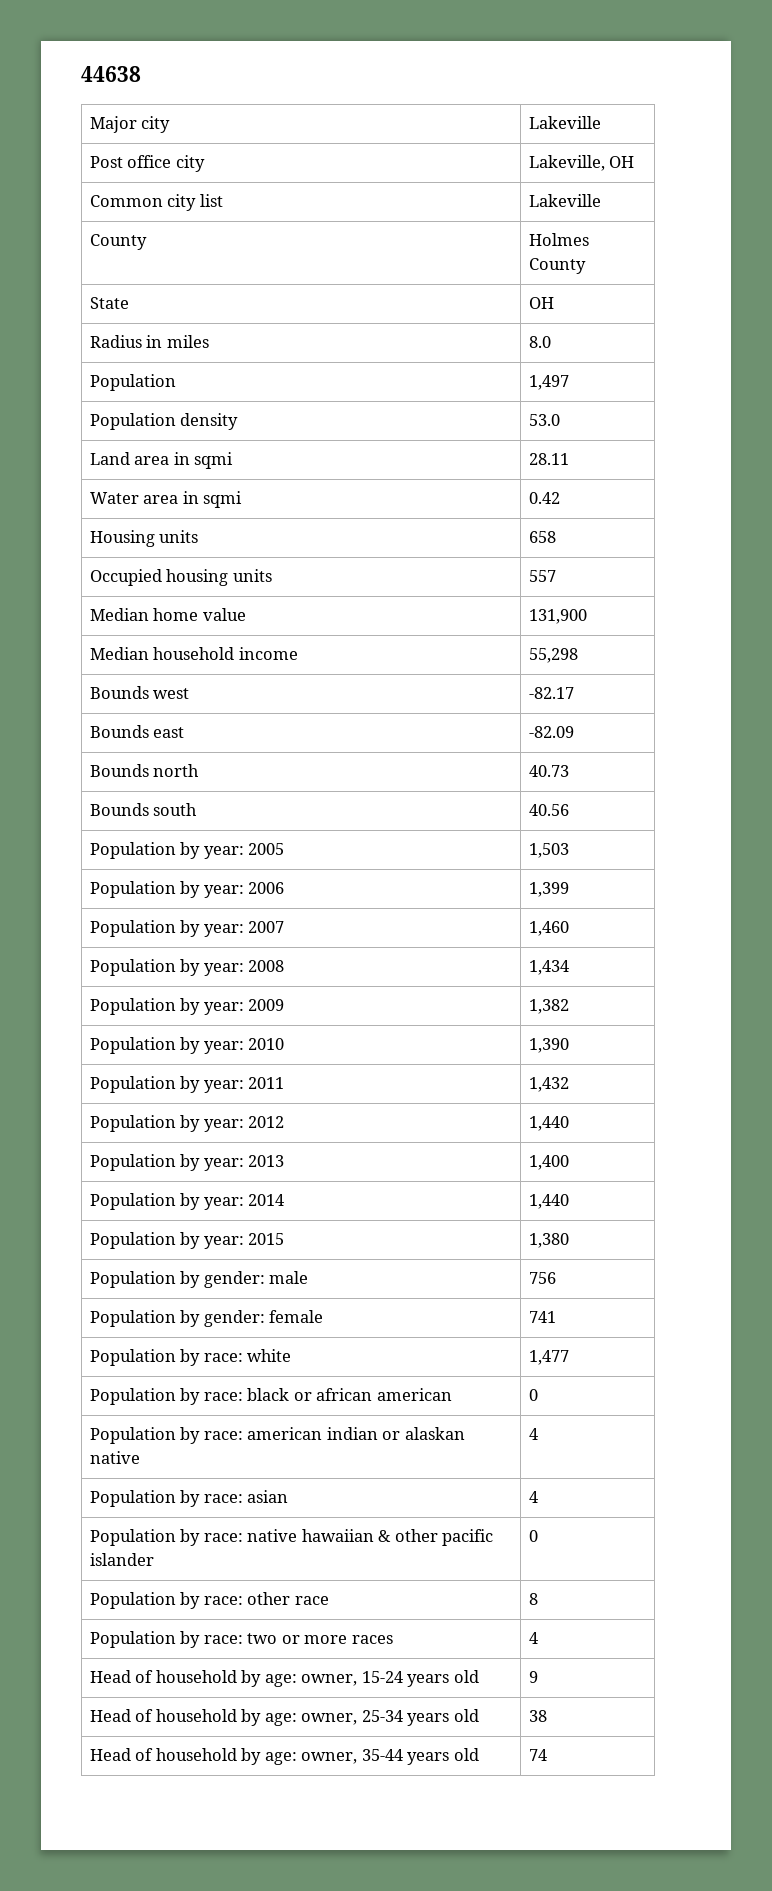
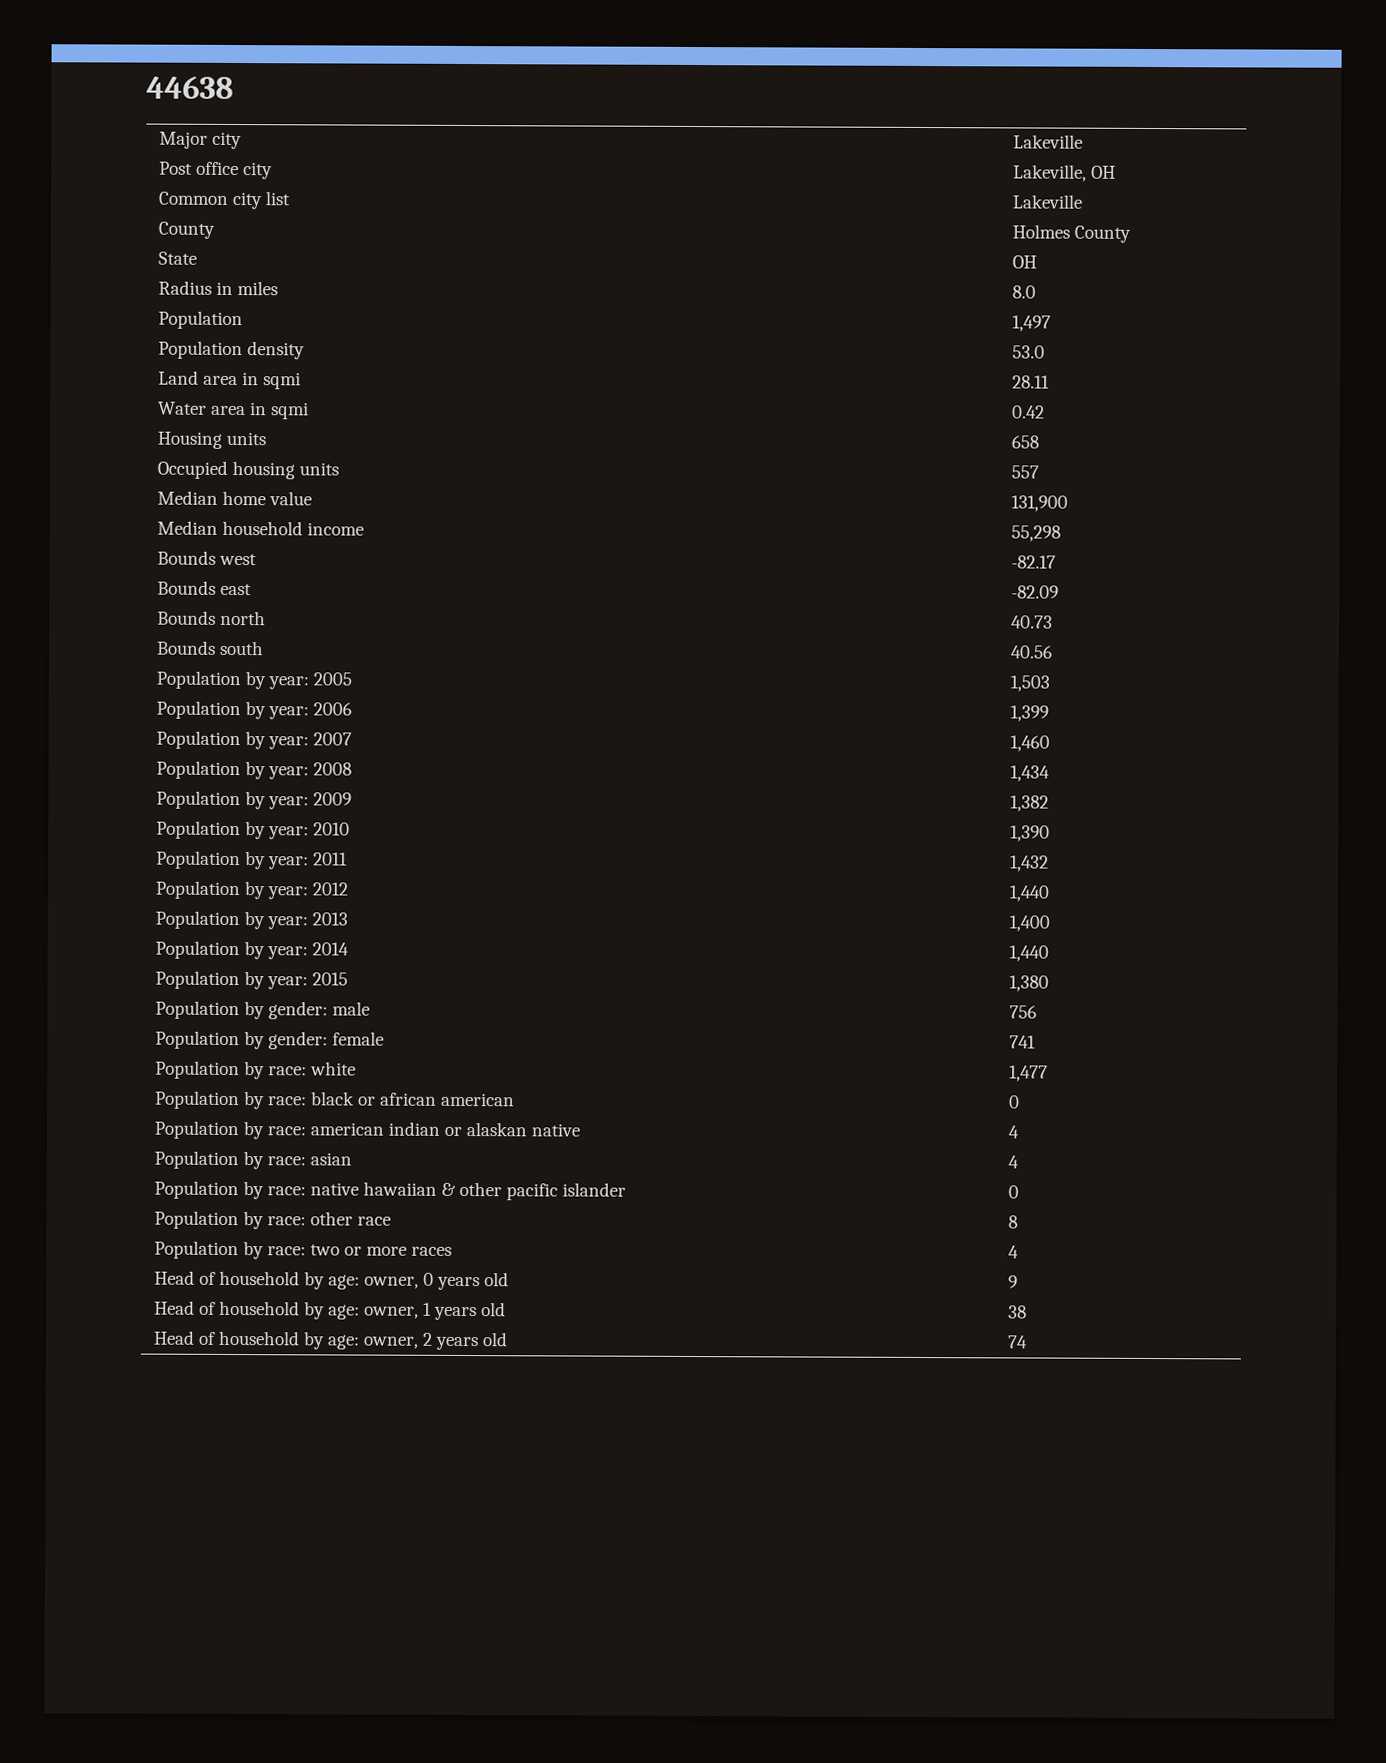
[361,1671,403,1683] 15-24 -> [423,1272,435,1286] 0
[361,1710,403,1722] 25-34 -> [423,1302,433,1316] 1
[361,1749,403,1761] 35-44 -> [422,1332,434,1346] 2

